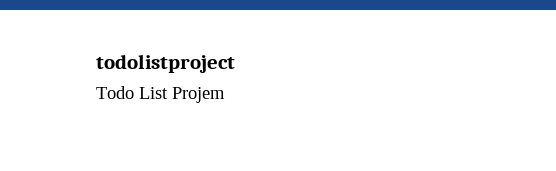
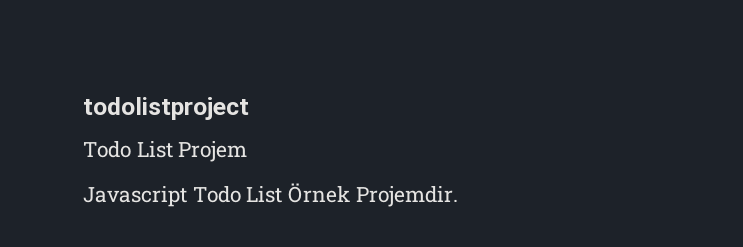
(225, 95) none -> [83,183,458,207] // Javascript Todo List Örnek Projemdir.

